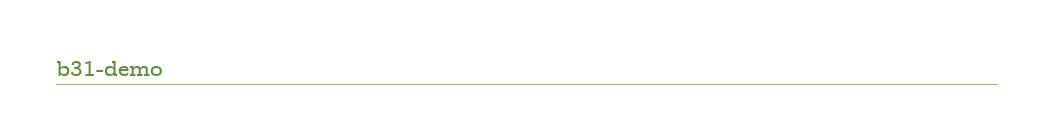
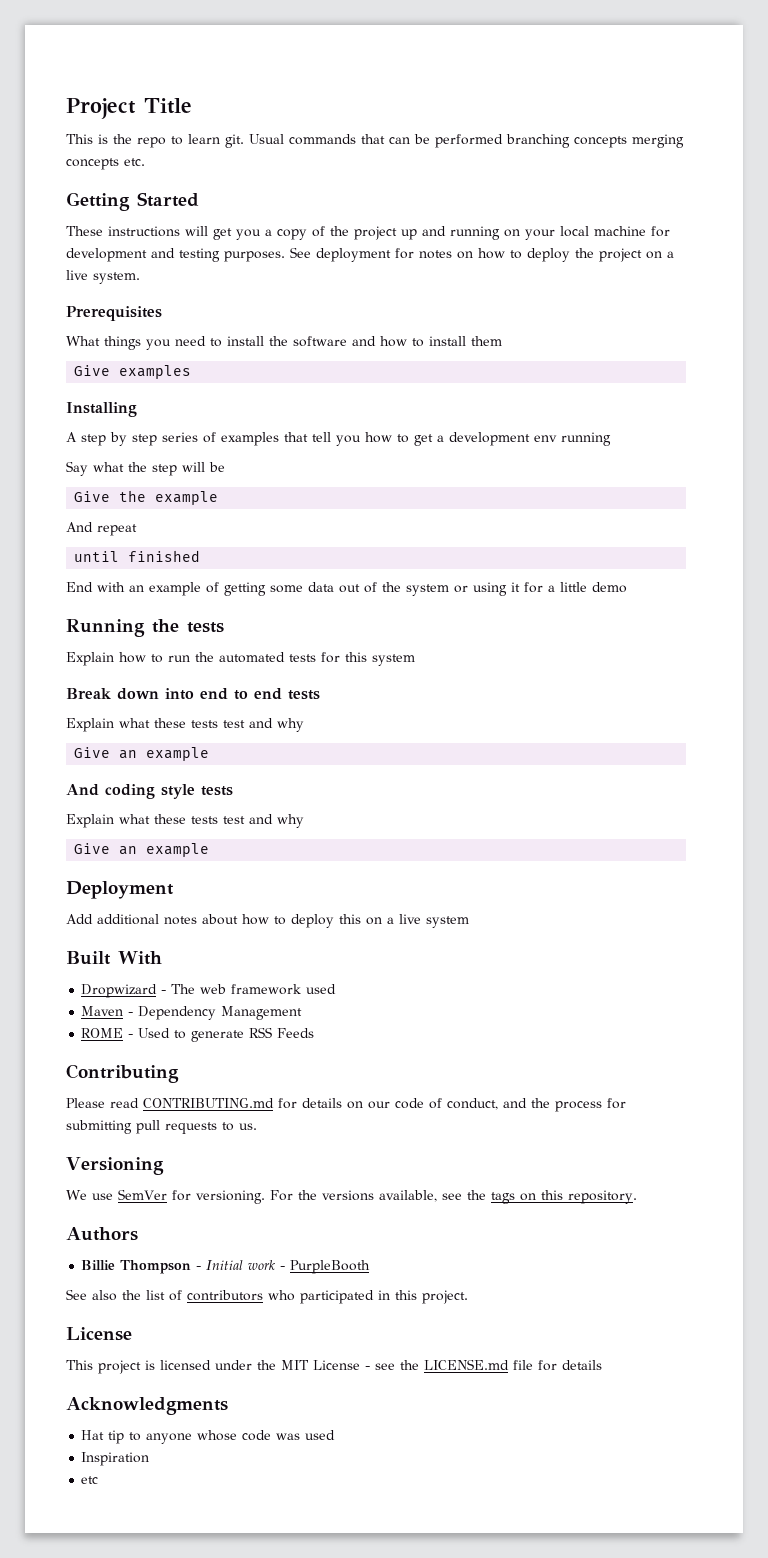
[56,61,163,76] b31-demo -> [66,98,192,119] [66,134,684,148] [66,158,145,170] [66,192,199,211] [66,226,670,240] [66,247,674,262] [66,270,140,284] [66,306,162,321] [66,336,502,350] [74,365,192,379] [66,402,137,417] [66,432,611,446] [66,461,225,476] [74,490,219,505] [66,522,137,536] [74,550,201,562] [66,582,627,596] [66,619,224,637] [66,652,415,666] [66,688,320,700] [66,718,304,732] [74,747,210,761] [66,784,233,799] [66,814,304,828] [74,843,210,857] [66,881,174,899] [66,914,469,928] [66,951,162,965] [81,984,337,998] [81,1006,303,1020] [81,1027,315,1042] [66,1064,179,1083] [66,1098,626,1112] [66,1120,257,1134] [66,1157,164,1175] [66,1189,637,1204] [66,1227,138,1241] [81,1260,371,1274] [66,1289,468,1304] [66,1327,132,1341] [66,1359,602,1374] [66,1397,228,1415] [81,1430,336,1444] [81,1452,150,1466] [81,1476,99,1484] Project Title // This is the repo to learn git. Usual commands that can be performed branching concepts merging concepts etc. // Getting Started // These instructions will get you a copy of the project up and running on your local machine for development and testing purposes. See deployment for notes on how to deploy the project on a live system. // Prerequisites // What things you need to install the software and how to install them // Give examples // Installing // A step by step series of examples that tell you how to get a development env running // Say what the step will be // Give the example // And repeat // until finished // End with an example of getting some data out of the system or using it for a little demo // Running the tests // Explain how to run the automated tests for this system // Break down into end to end tests // Explain what these tests test and why // Give an example // And coding style tests // Explain what these tests test and why // Give an example // Deployment // Add additional notes about how to deploy this on a live system // Built With // Dropwizard - The web framework used // Maven - Dependency Management // ROME - Used to generate RSS Feeds // Contributing // Please read CONTRIBUTING.md for details on our code of conduct, and the process for submitting pull requests to us. // Versioning // We use SemVer for versioning. For the versions available, see the tags on this repository. // Authors // Billie Thompson - Initial work - PurpleBooth // See also the list of contributors who participated in this project. // License // This project is licensed under the MIT License - see the LICENSE.md file for details // Acknowledgments // Hat tip to anyone whose code was used // Inspiration // etc

